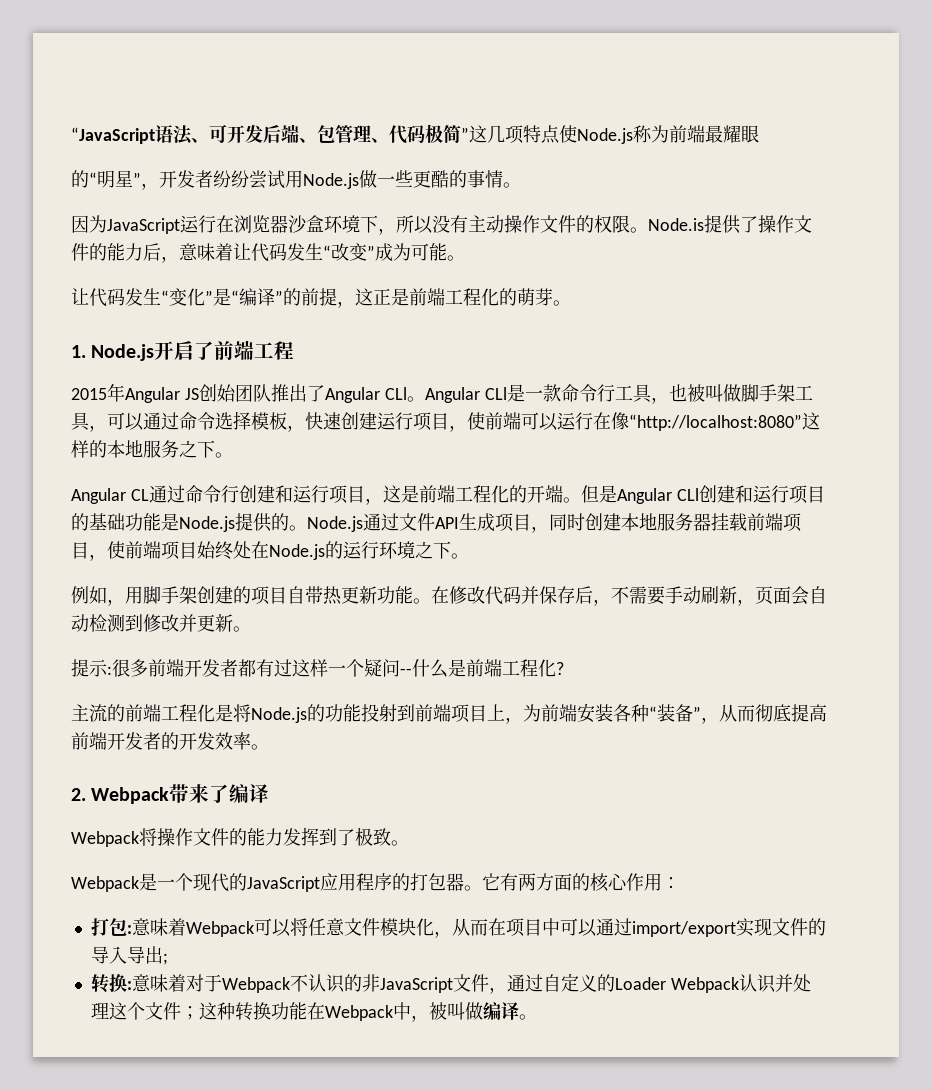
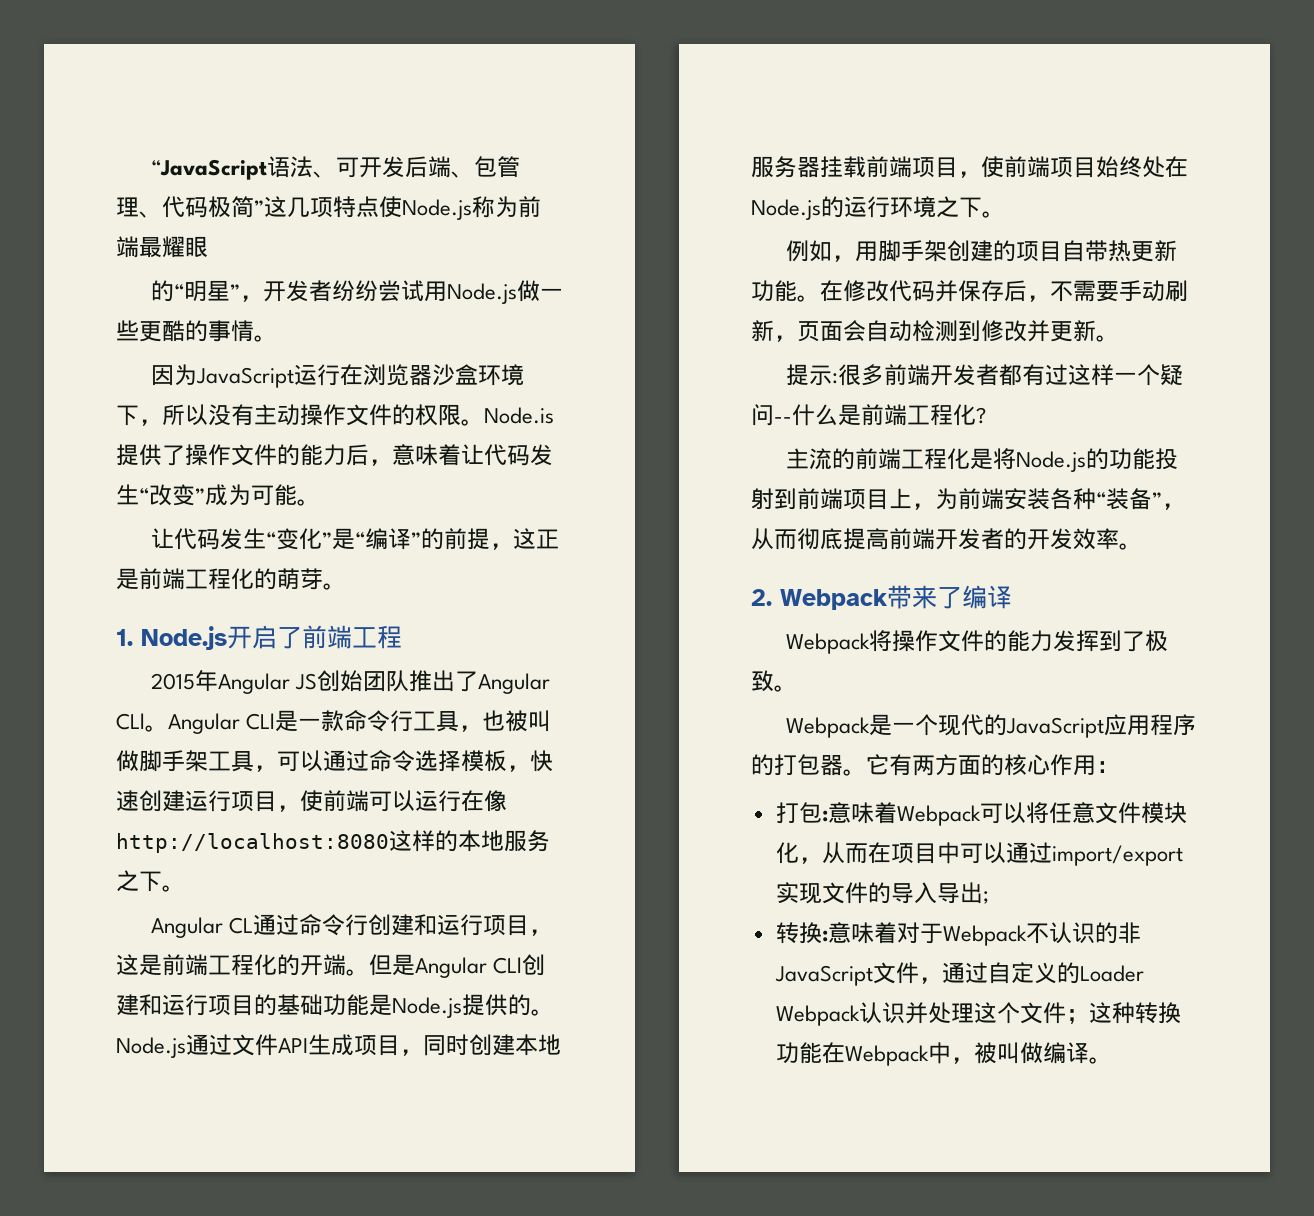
[629,414,802,431] “http://localhost:8080” -> [116,833,389,853] http://localhost:8080

